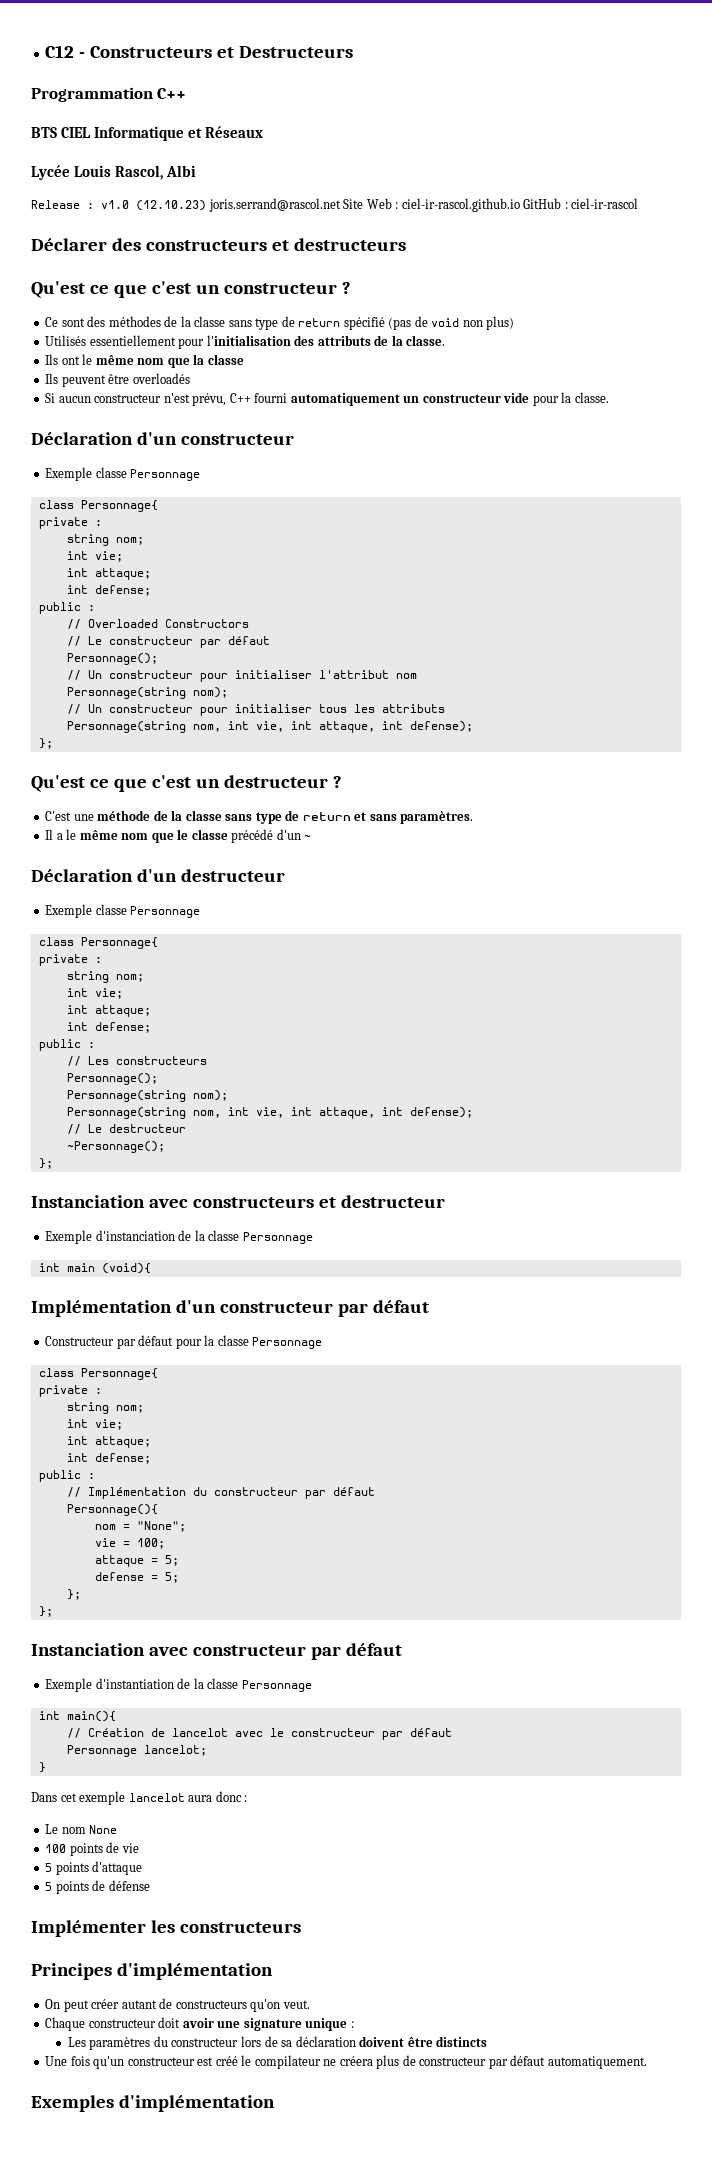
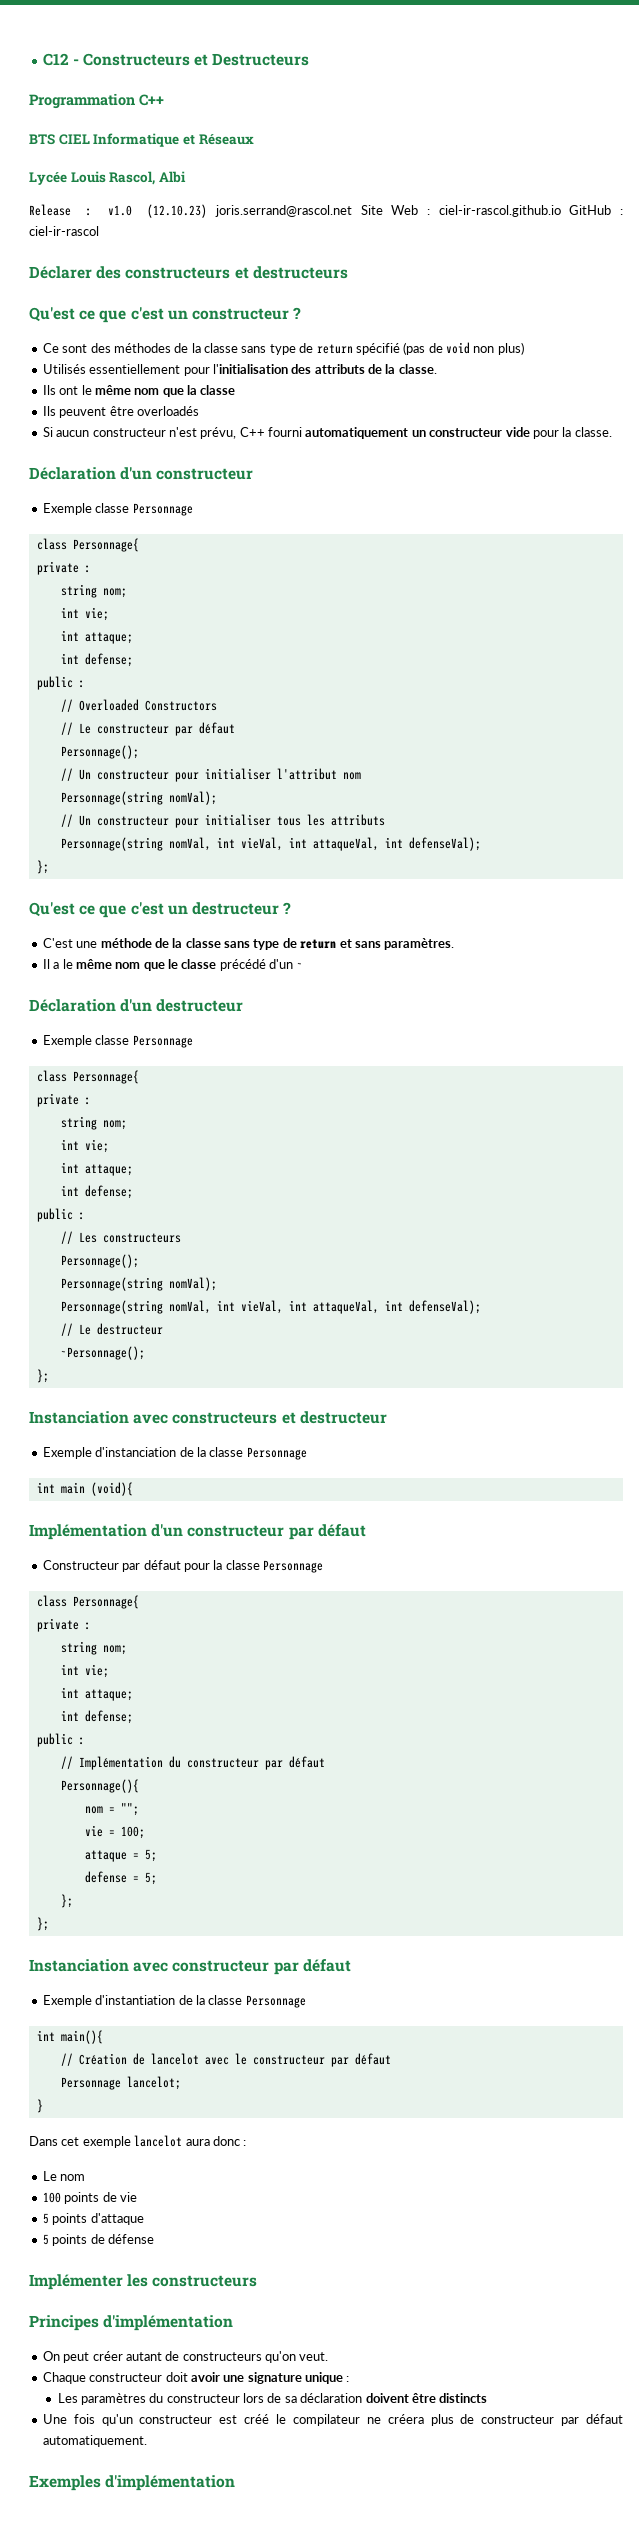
[192,687,228,698] nom); -> [168,791,217,805] nomVal);
[192,721,473,733] nom, int vie, int attaque, int defense); -> [168,837,481,851] nomVal, int vieVal, int attaqueVal, int defenseVal);
[192,1090,228,1101] [66,1107,473,1119] nom); // Personnage(string nom, int vie, int attaque, int defense); -> [168,1277,217,1291] [60,1300,481,1314] nomVal); // Personnage(string nomVal, int vieVal, int attaqueVal, int defenseVal);
[136,1521,186,1532] "None"; -> [120,1803,139,1816] "";
[61,1825,118,1834] nom None -> [60,2174,86,2181] nom

